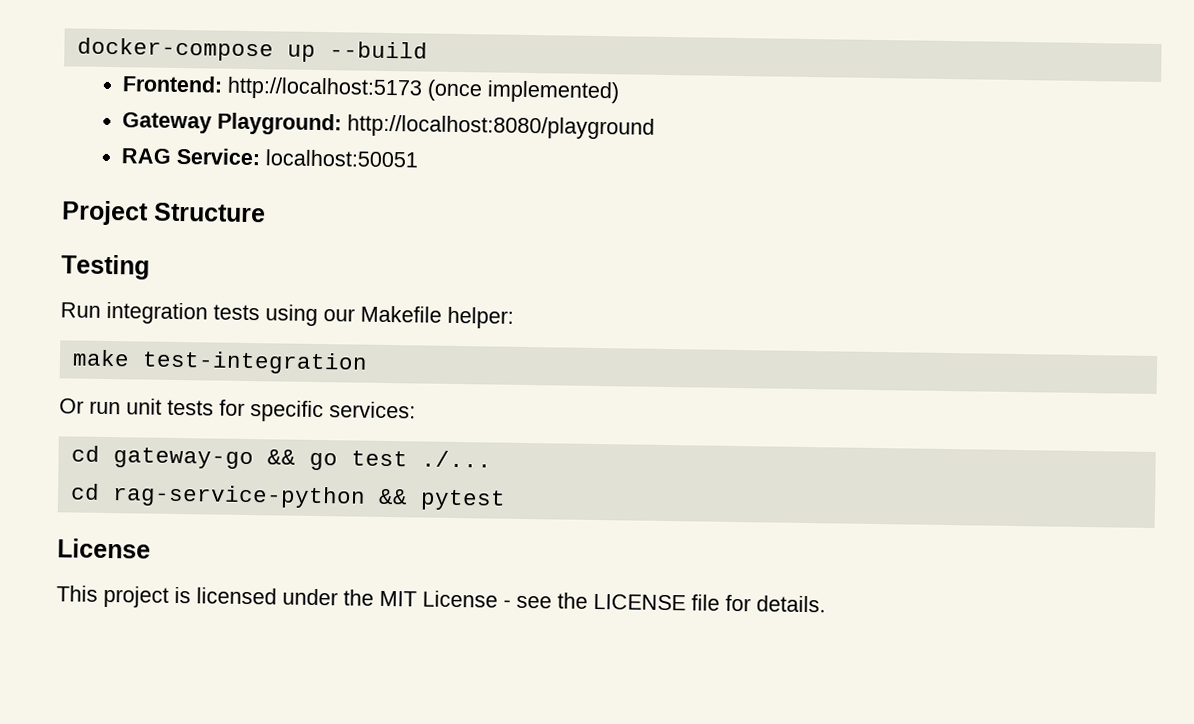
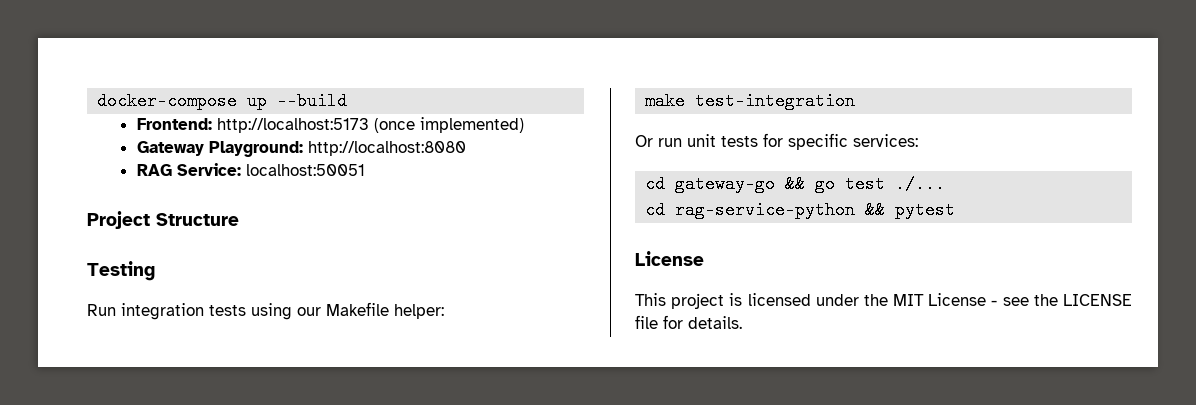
[347,114,656,140] http://localhost:8080/playground -> [307,141,466,156] http://localhost:8080

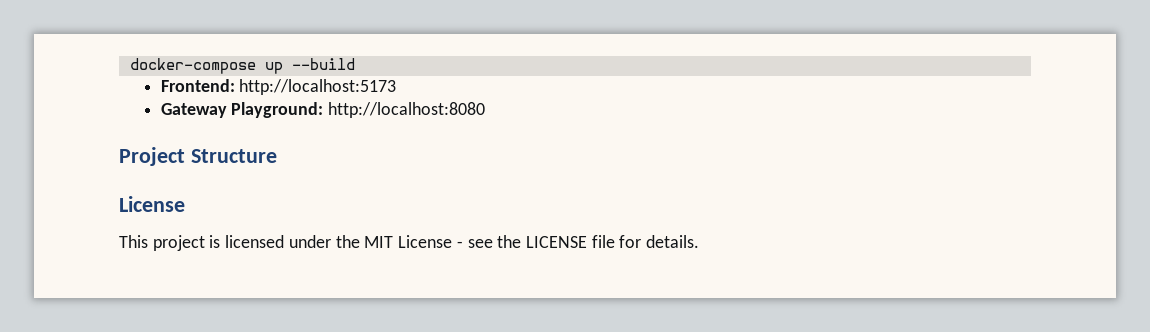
[373,117,524,133] (once implemented) -> (397, 87) none
[136,163,365,176] // RAG Service: localhost:50051 -> (486, 110) none
[87,261,155,281] [87,302,444,320] [645,92,856,110] [635,133,918,150] [645,175,946,193] [645,201,956,219] // Testing // Run integration tests using our Makefile helper: // make test-integration // Or run unit tests for specific services: // cd gateway-go && go test ./... // cd rag-service-python && pytest -> (277, 156) none

